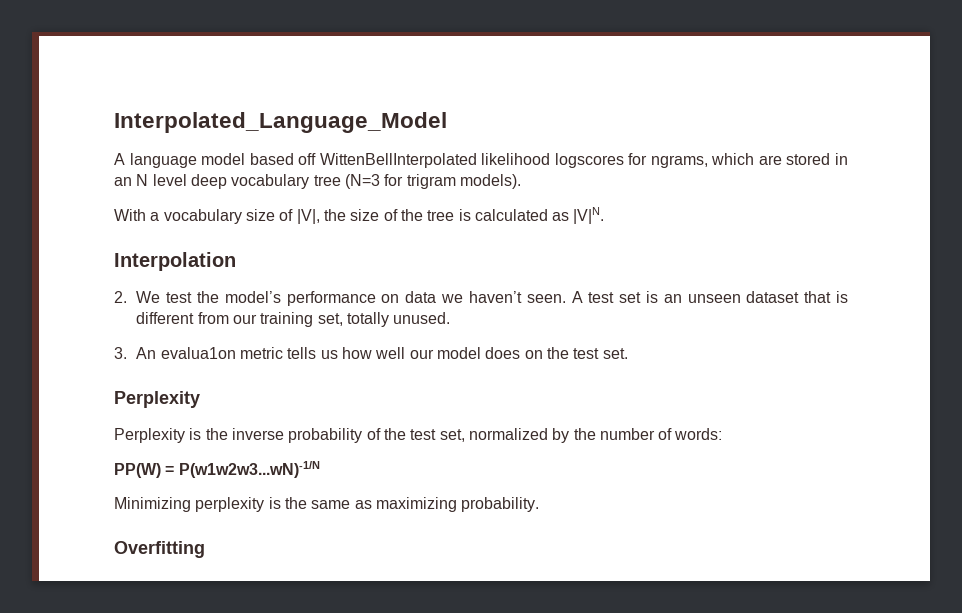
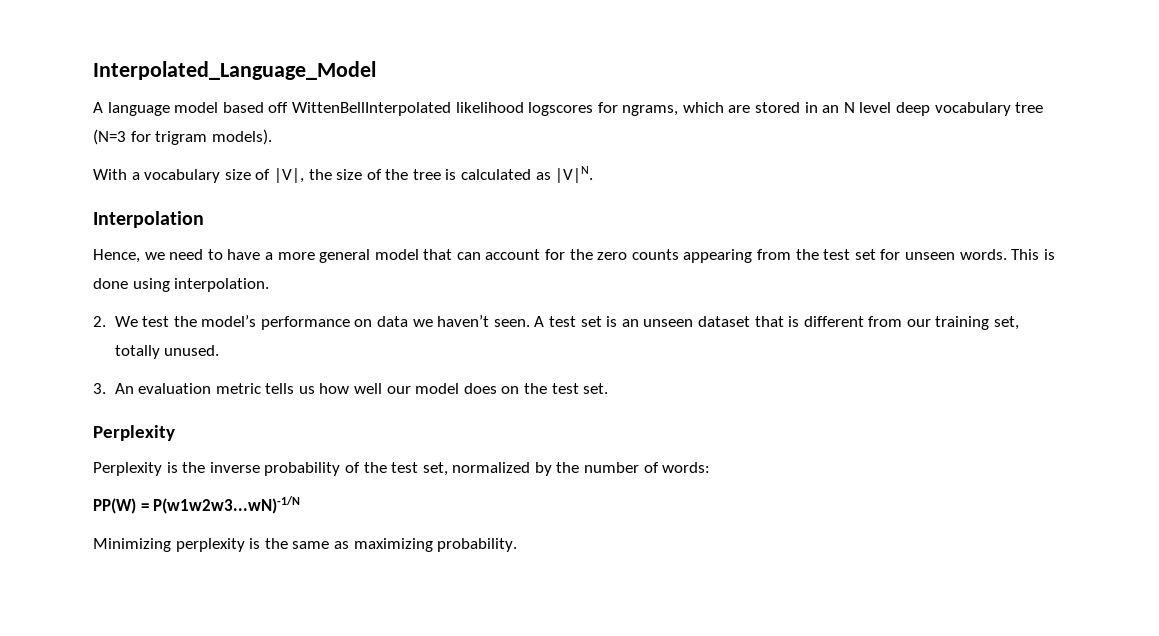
(236, 261) none -> [93,249,1055,263] [93,278,270,292] // Hence, we need to have a more general model that can account for the zero counts appearing from the test set for unseen words. This is done using interpolation.
[160,347,236,359] evalua1on -> [138,383,212,394] evaluation
[114,541,205,558] // Overfitting -> (518, 545) none

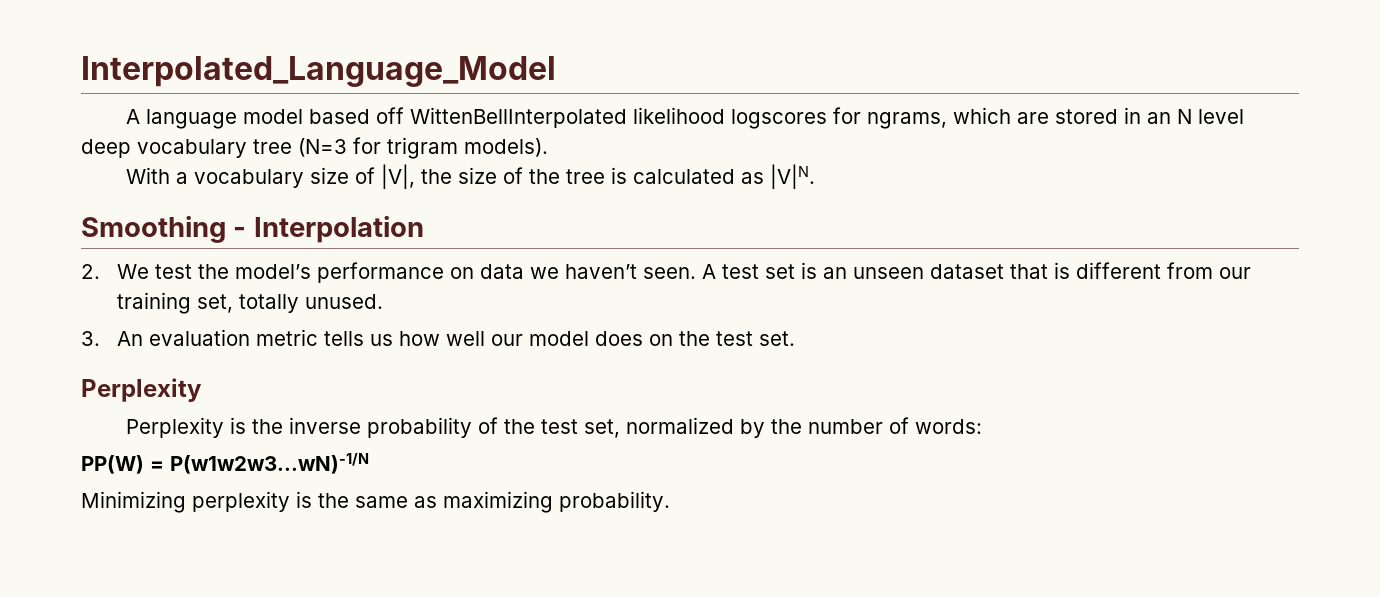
(594, 174) none -> [81,215,247,243] Smoothing -
[93,249,1055,263] [93,278,270,292] // Hence, we need to have a more general model that can account for the zero counts appearing from the test set for unseen words. This is done using interpolation. -> (424, 229) none

